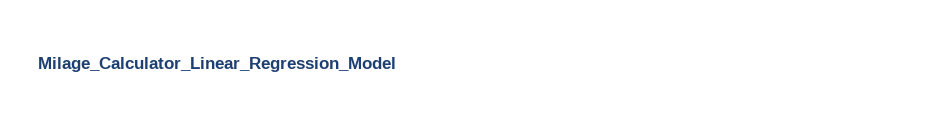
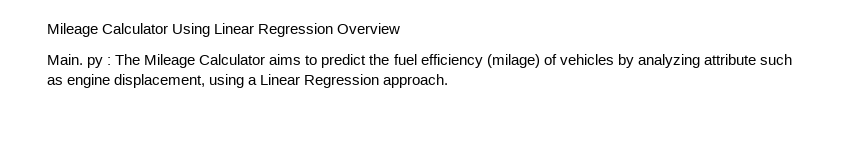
[38,57,396,72] Milage_Calculator_Linear_Regression_Model -> [47,23,401,37] [47,54,792,68] [47,74,449,88] Mileage Calculator Using Linear Regression Overview // Main. py : The Mileage Calculator aims to predict the fuel efficiency (milage) of vehicles by analyzing attribute such as engine displacement, using a Linear Regression approach.

